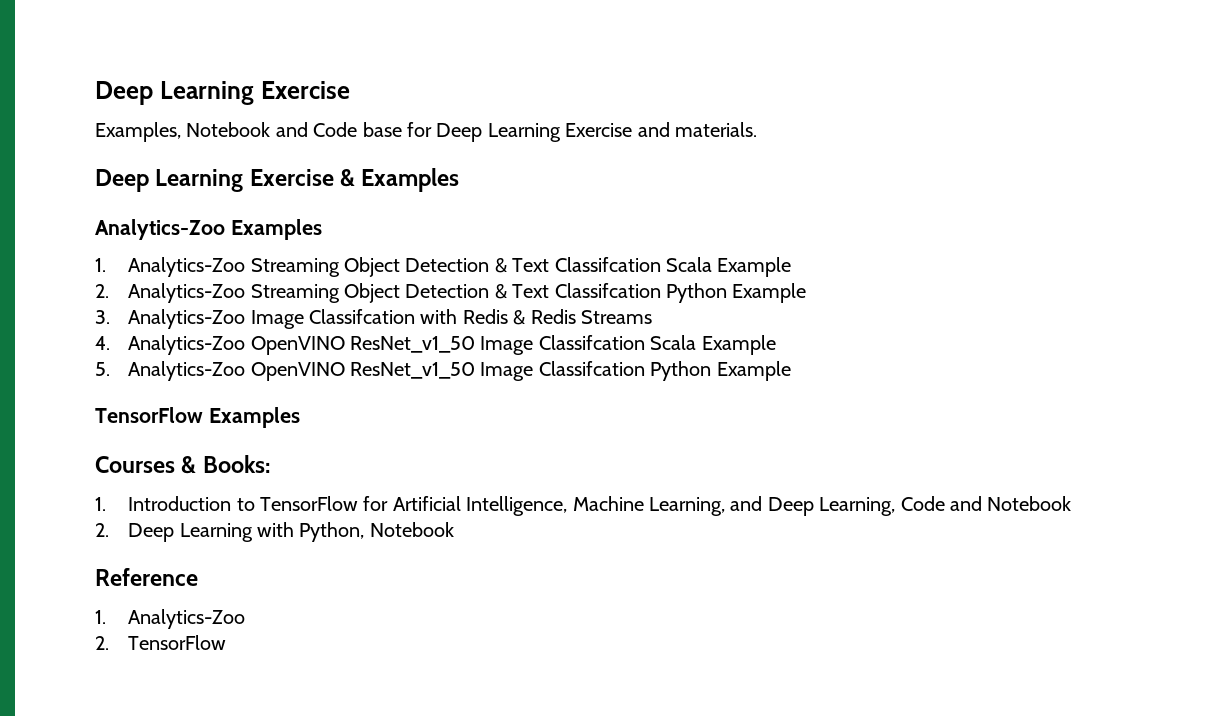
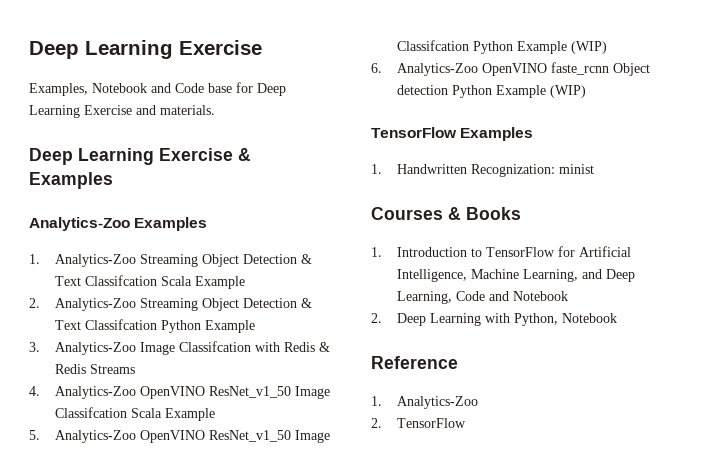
[95,407,300,428] // TensorFlow Examples -> [571,41,608,54] [371,62,651,76] [397,85,587,98] [371,127,534,141] [371,164,595,177] (WIP) // 6. Analytics-Zoo OpenVINO faste_rcnn Object detection Python Example (WIP) // TensorFlow Examples // 1. Handwritten Recognization: minist
[202,455,270,473] Books: -> [466,207,521,220] Books

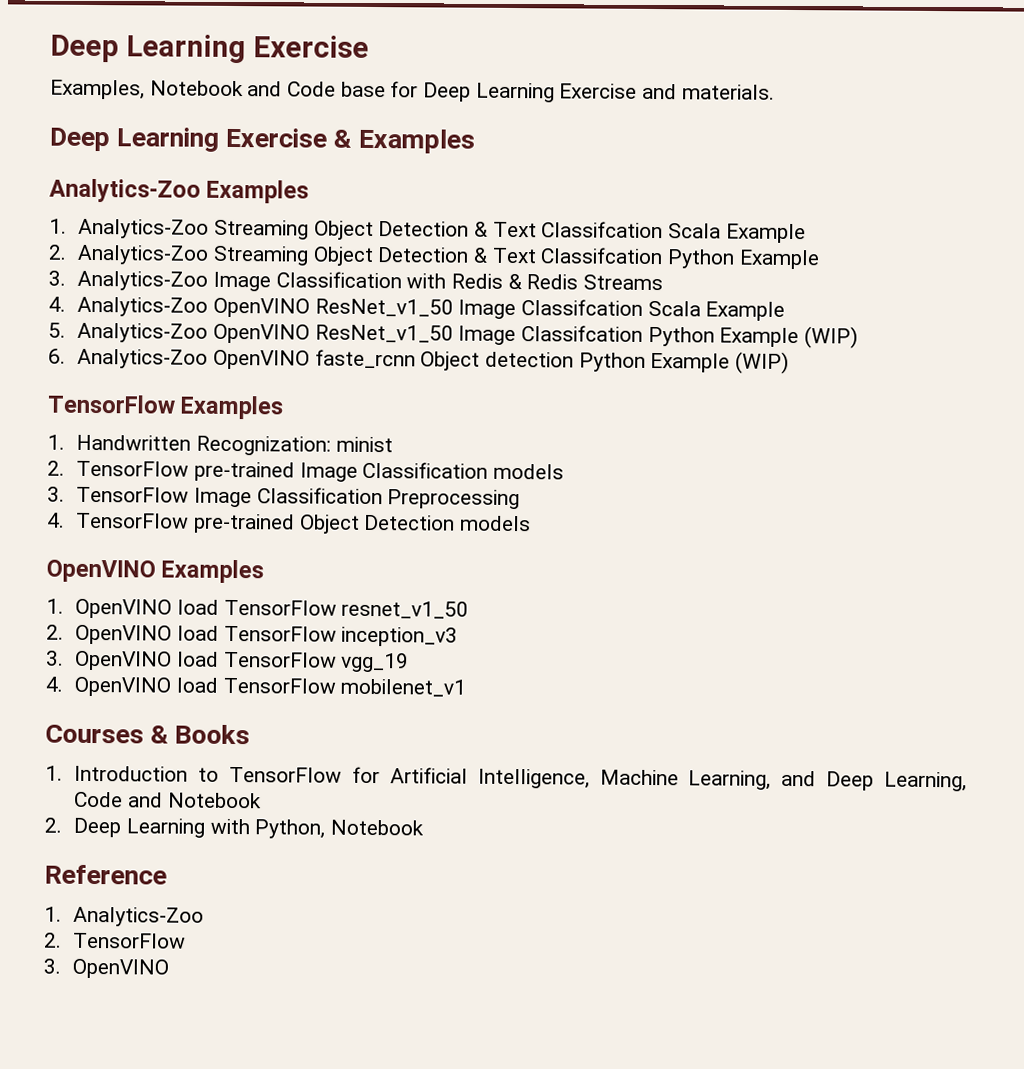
[179,341,252,352] Classifcation -> [275,271,402,289] Classification
(595, 169) none -> [47,460,564,482] [47,486,521,510] [47,512,531,534] [46,559,265,584] [46,598,470,619] [46,624,459,647] [46,650,410,673] [45,676,467,697] // 2. TensorFlow pre-trained Image Classification models // 3. TensorFlow Image Classification Preprocessing // 4. TensorFlow pre-trained Object Detection models // OpenVINO Examples // 1. OpenVINO load TensorFlow resnet_v1_50 // 2. OpenVINO load TensorFlow inception_v3 // 3. OpenVINO load TensorFlow vgg_19 // 4. OpenVINO load TensorFlow mobilenet_v1
(467, 423) none -> [43,958,170,979] // 3. OpenVINO

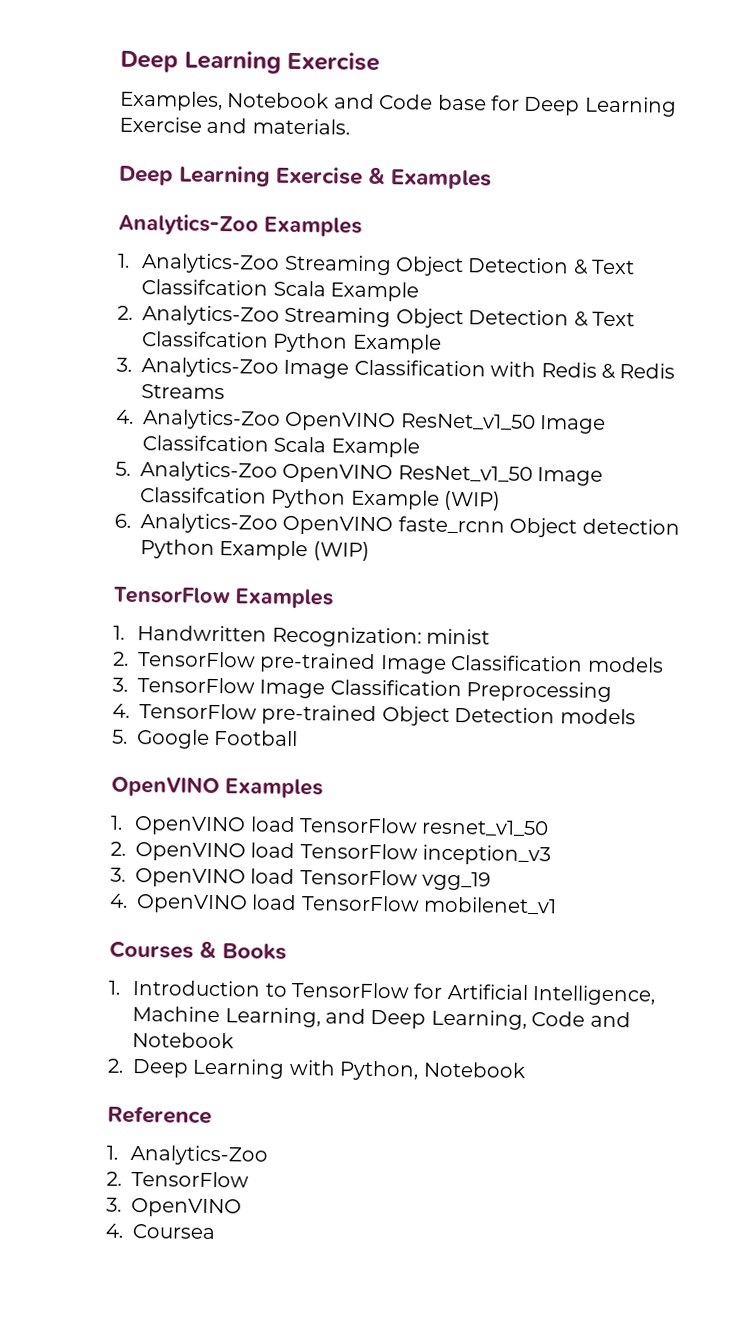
(531, 523) none -> [112,729,299,749] // 5. Google Football
(170, 968) none -> [105,1223,215,1240] // 4. Coursea

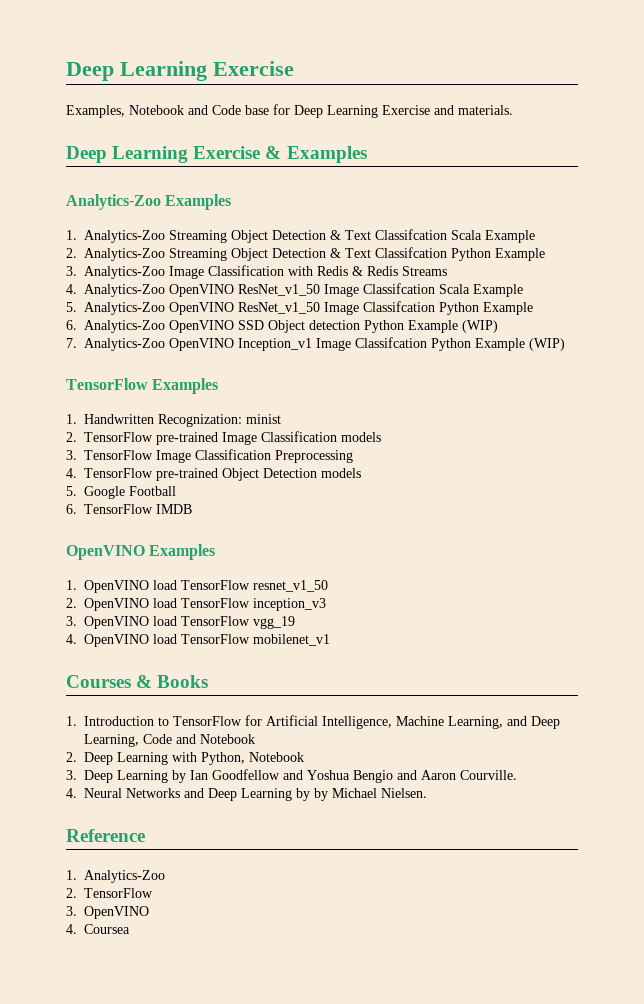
[443,490,502,511] [114,513,680,538] (WIP) // 6. Analytics-Zoo OpenVINO faste_rcnn Object detection -> [66,320,498,333] [66,337,427,351] // 6. Analytics-Zoo OpenVINO SSD Object detection Python Example (WIP) // 7. Analytics-Zoo OpenVINO Inception_v1 Image Classifcation
(299, 738) none -> [66,504,192,514] // 6. TensorFlow IMDB
(526, 1069) none -> [66,769,517,783] [66,788,427,801] // 3. Deep Learning by Ian Goodfellow and Yoshua Bengio and Aaron Courville. // 4. Neural Networks and Deep Learning by by Michael Nielsen.

